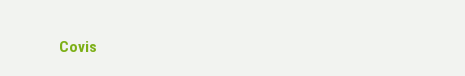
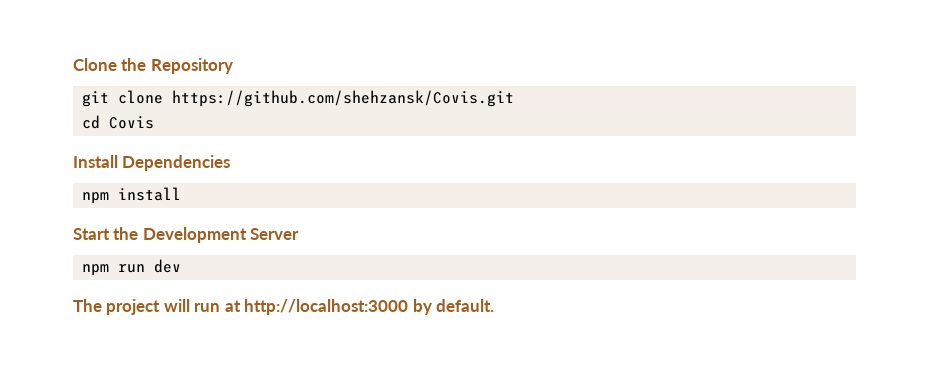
[59,41,97,52] Covis -> [73,58,233,74] [82,90,514,107] [82,115,154,129] [73,155,231,171] [82,187,181,204] [73,227,300,243] [82,259,181,276] [73,299,495,315] Clone the Repository // git clone https://github.com/shehzansk/Covis.git // cd Covis // Install Dependencies // npm install // Start the Development Server // npm run dev // The project will run at http://localhost:3000 by default.

